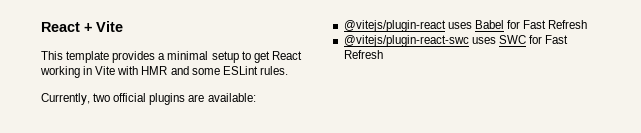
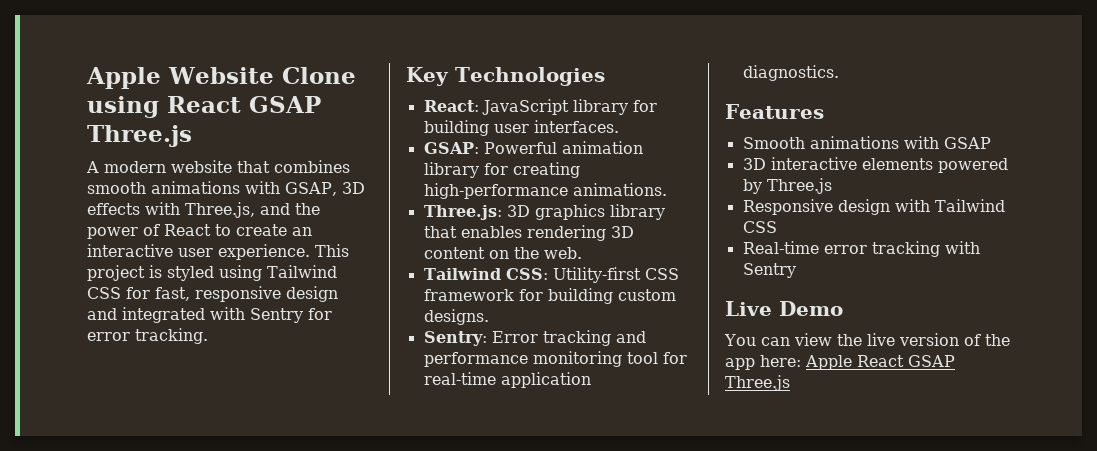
[41,21,123,32] [41,51,302,63] [40,66,288,78] [41,93,256,105] [343,20,588,32] [343,35,569,47] [343,50,383,59] React + Vite // This template provides a minimal setup to get React working in Vite with HMR and some ESLint rules. // Currently, two official plugins are available: // @vitejs/plugin-react uses Babel for Fast Refresh // @vitejs/plugin-react-swc uses SWC for Fast Refresh -> [86,67,356,89] [87,96,321,118] [87,125,192,147] [86,160,350,173] [87,181,365,196] [87,202,320,218] [87,224,312,239] [87,244,349,260] [87,265,337,281] [87,286,338,302] [87,307,332,323] [87,328,208,344] [406,67,605,86] [423,99,657,115] [423,120,619,136] [423,141,643,154] [423,162,580,178] [423,183,667,199] [423,204,665,220] [423,225,634,241] [423,247,582,259] [423,267,679,283] [423,288,676,304] [423,309,489,325] [423,330,646,346] [423,351,687,367] [423,372,591,388] [742,65,839,81] [725,104,824,119] [742,136,991,149] [742,157,1008,173] [742,178,832,194] [742,199,1005,215] [742,221,777,233] [742,241,980,257] [742,263,796,278] [725,301,843,316] [724,333,1010,346] [725,355,955,370] [725,375,790,391] Apple Website Clone using React GSAP Three.js // A modern website that combines smooth animations with GSAP, 3D effects with Three.js, and the power of React to create an interactive user experience. This project is styled using Tailwind CSS for fast, responsive design and integrated with Sentry for error tracking. // Key Technologies // React: JavaScript library for building user interfaces. // GSAP: Powerful animation library for creating high-performance animations. // Three.js: 3D graphics library that enables rendering 3D content on the web. // Tailwind CSS: Utility-first CSS framework for building custom designs. // Sentry: Error tracking and performance monitoring tool for real-time application diagnostics. // Features // Smooth animations with GSAP // 3D interactive elements powered by Three.js // Responsive design with Tailwind CSS // Real-time error tracking with Sentry // Live Demo // You can view the live version of the app here: Apple React GSAP Three.js

